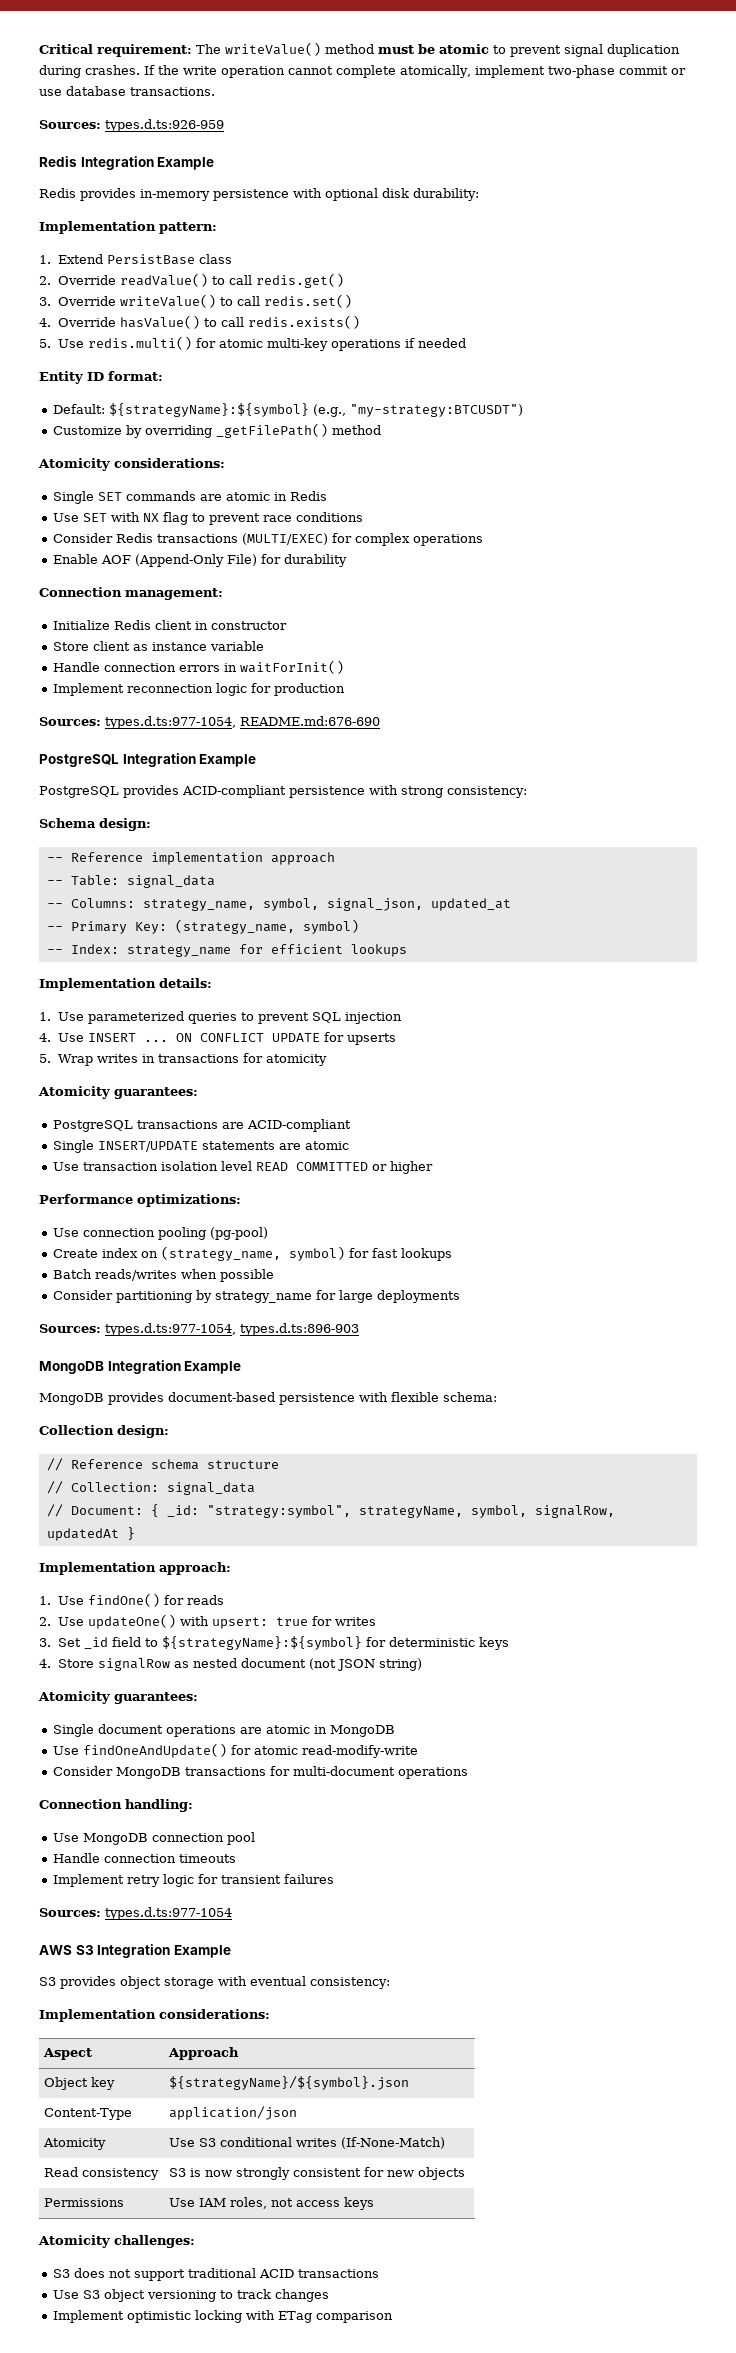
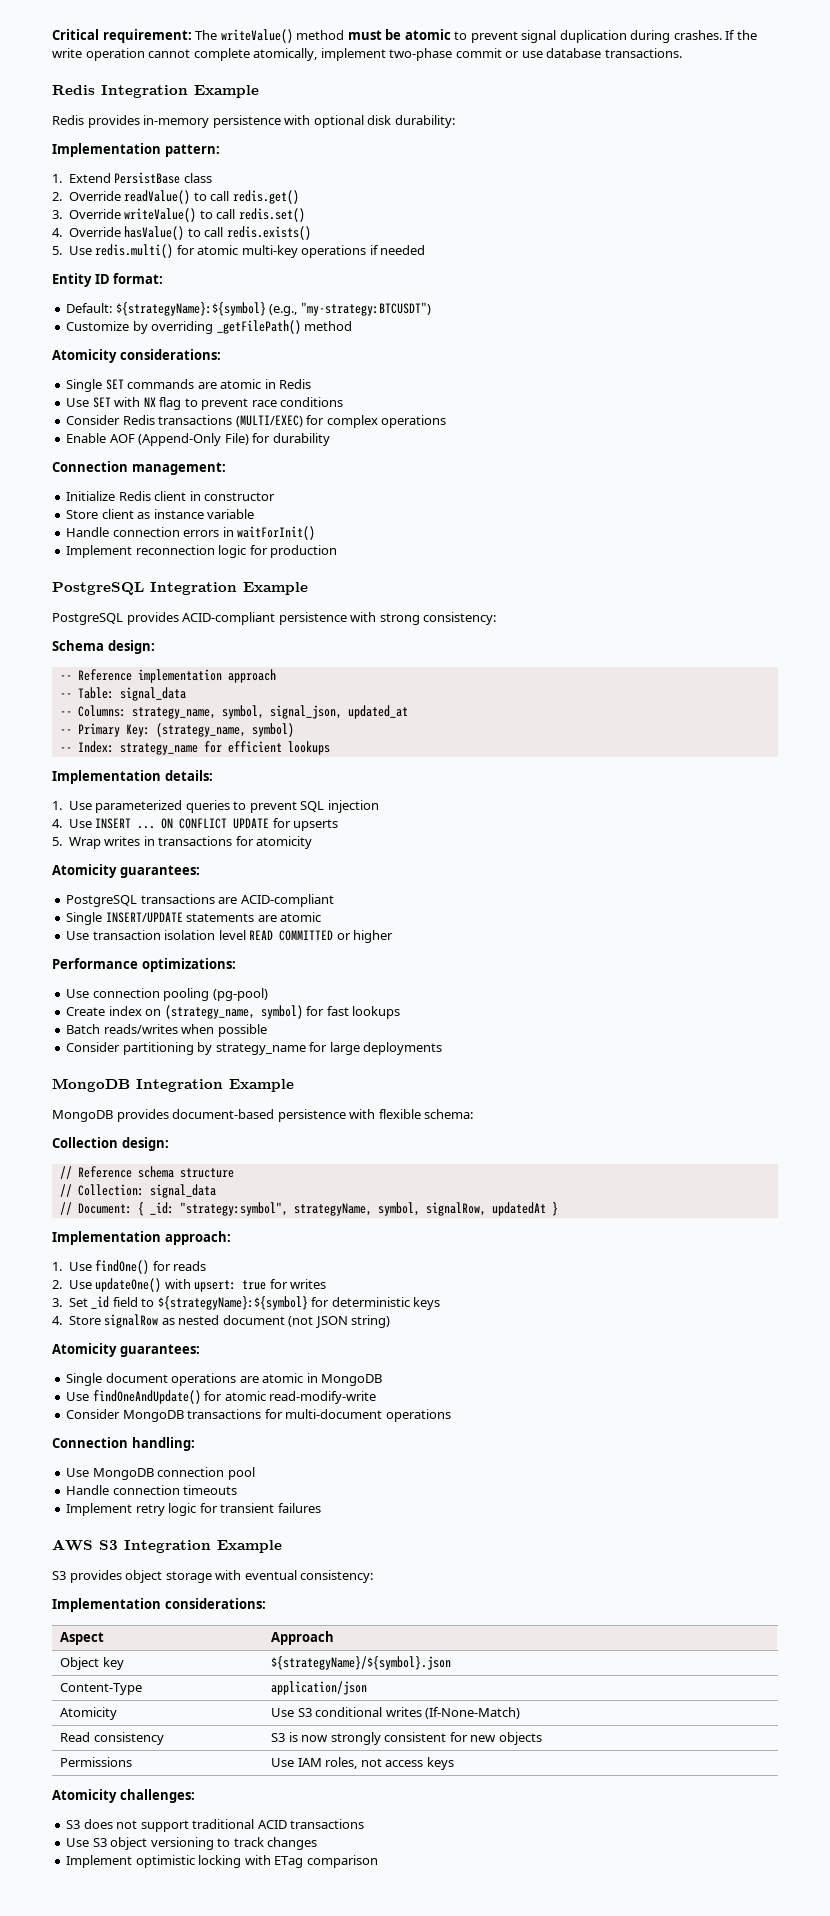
[39,119,224,132] // Sources: types.d.ts:926-959 -> (682, 53) none
[39,716,380,729] // Sources: types.d.ts:977-1054, README.md:676-690 -> (338, 551) none
[39,1323,359,1336] // Sources: types.d.ts:977-1054, types.d.ts:896-903 -> (443, 1048) none
[39,1907,232,1920] // Sources: types.d.ts:977-1054 -> (321, 1508) none

